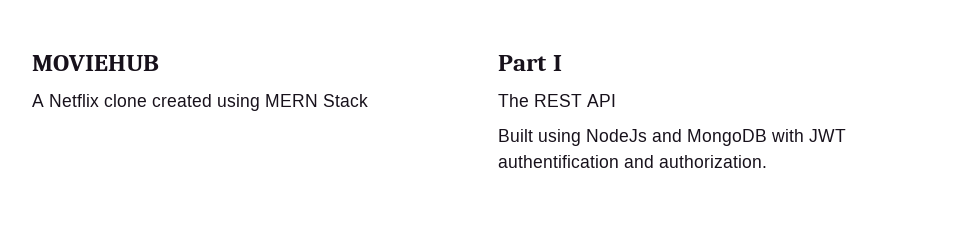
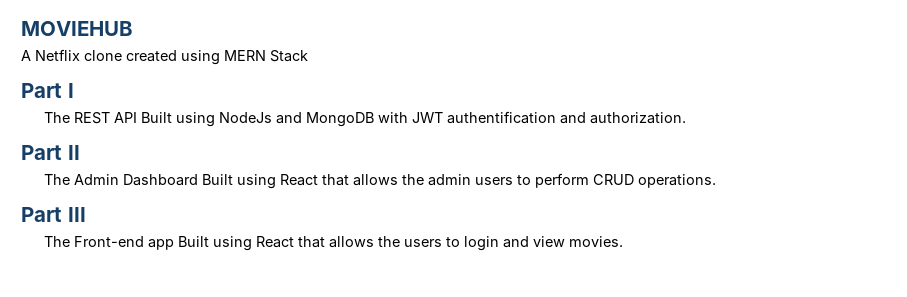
(616, 100) // -> (137, 117) none
(767, 161) none -> [21,145,80,160] [43,173,716,189] [21,207,86,222] [43,236,623,251] // Part II // The Admin Dashboard Built using React that allows the admin users to perform CRUD operations. // Part III // The Front-end app Built using React that allows the users to login and view movies.

